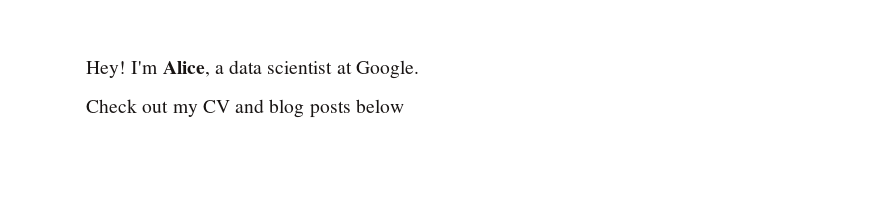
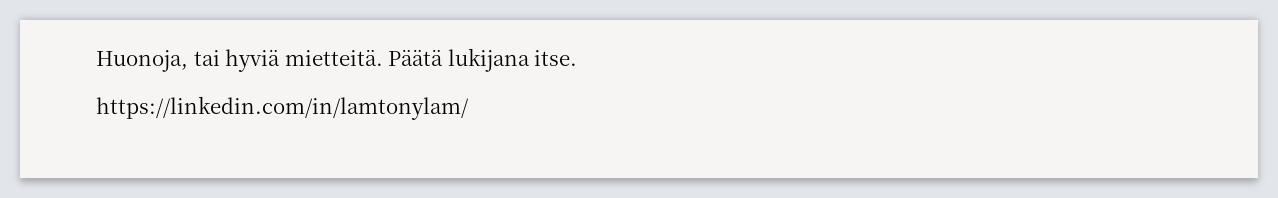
[86,60,419,79] [86,99,404,118] Hey! I'm Alice, a data scientist at Google. // Check out my CV and blog posts below -> [96,48,578,72] [96,96,469,120] Huonoja, tai hyviä mietteitä. Päätä lukijana itse. // https://linkedin.com/in/lamtonylam/

